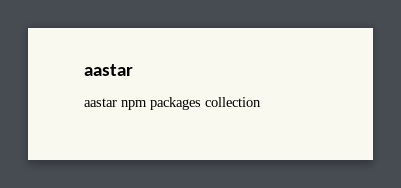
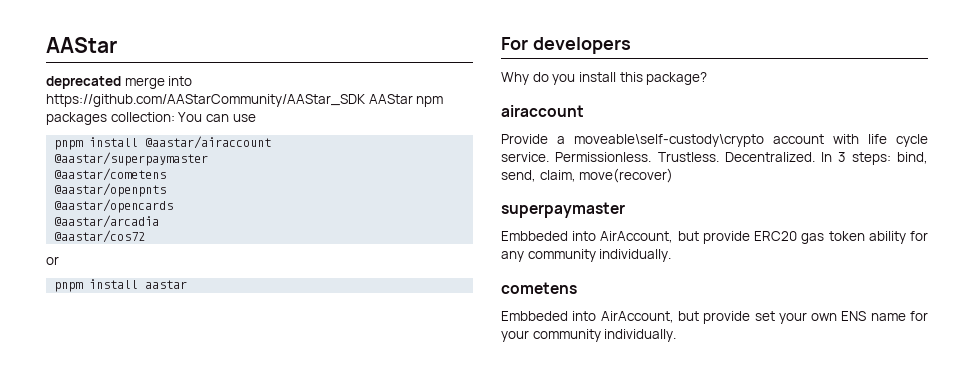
[84,64,133,76] [84,97,261,110] aastar // aastar npm packages collection -> [46,37,117,53] [46,76,193,89] [46,94,444,107] [46,112,256,125] [54,136,272,150] [54,152,209,166] [54,168,167,181] [54,183,167,197] [54,199,174,213] [54,215,160,228] [54,230,146,243] [46,256,59,265] [54,279,188,292] [501,37,631,54] [501,72,708,85] [501,105,584,117] [501,134,928,147] [501,152,928,165] [501,168,674,183] [501,202,625,218] [501,231,928,244] [501,249,672,262] [501,282,577,294] [501,311,928,324] [501,329,677,342] AAStar // deprecated merge into https://github.com/AAStarCommunity/AAStar_SDK AAStar npm packages collection: You can use // pnpm install @aastar/airaccount // @aastar/superpaymaster // @aastar/cometens // @aastar/openpnts // @aastar/opencards // @aastar/arcadia // @aastar/cos72 // or // pnpm install aastar // For developers // Why do you install this package? // airaccount // Provide a moveable\self-custody\crypto account with life cycle service. Permissionless. Trustless. Decentralized. In 3 steps: bind, send, claim, move(recover) // superpaymaster // Embbeded into AirAccount, but provide ERC20 gas token ability for any community individually. // cometens // Embbeded into AirAccount, but provide set your own ENS name for your community individually.

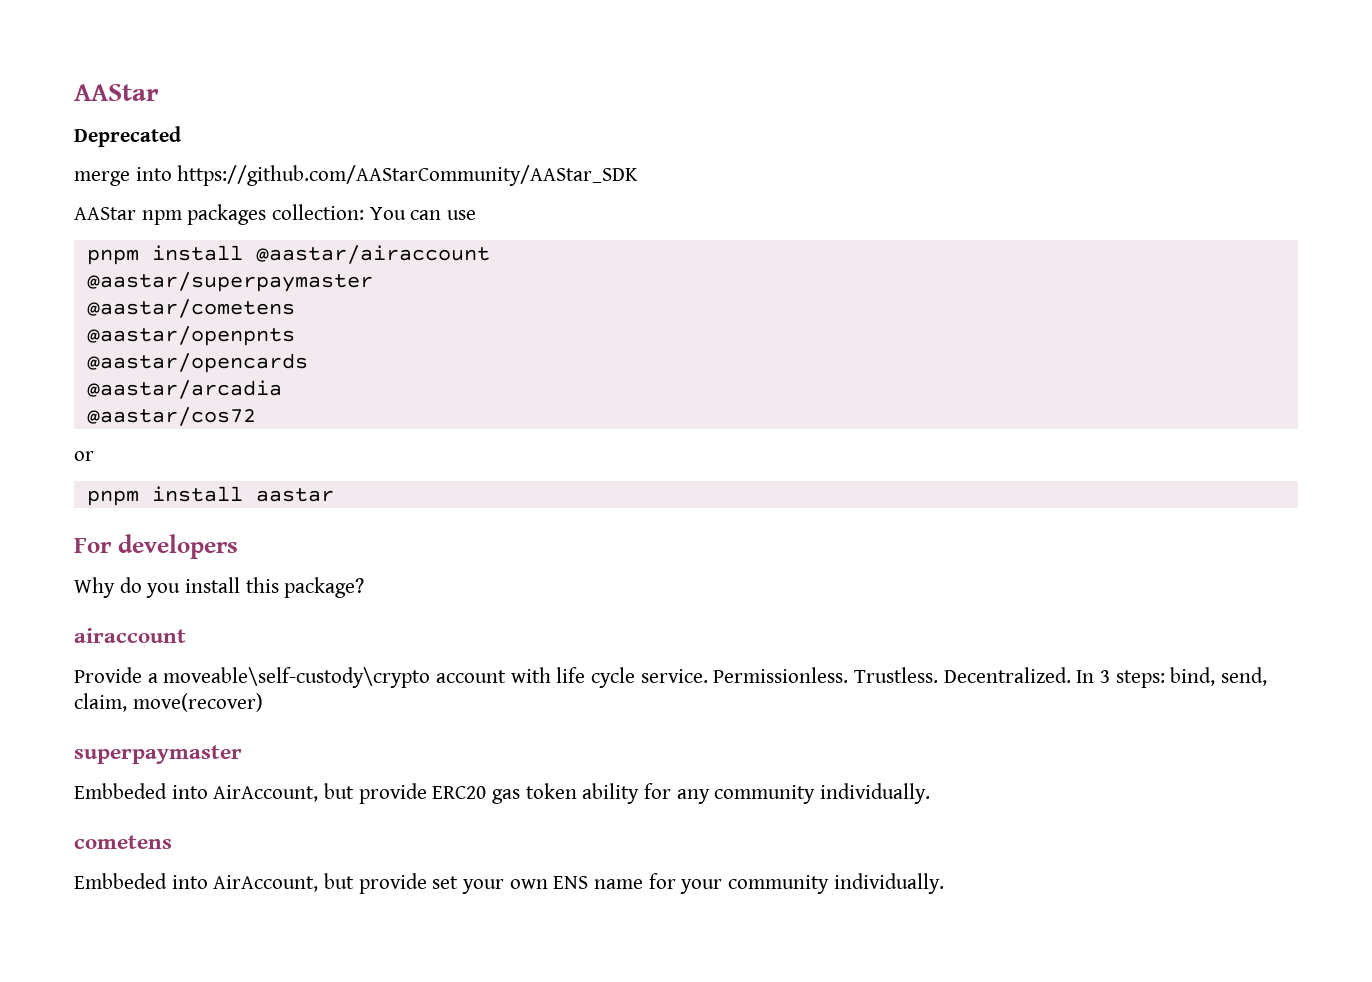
[46,76,121,89] deprecated -> [74,126,181,147] Deprecated //
(366, 100) none -> (639, 175) //

